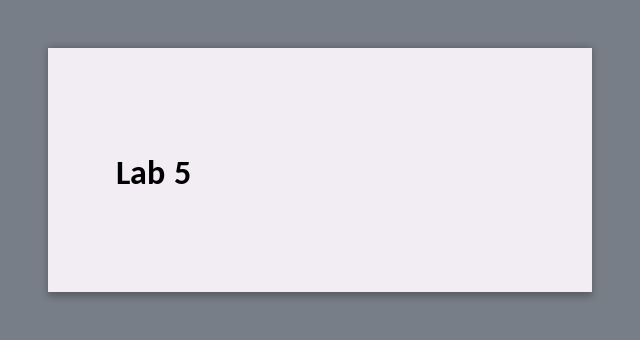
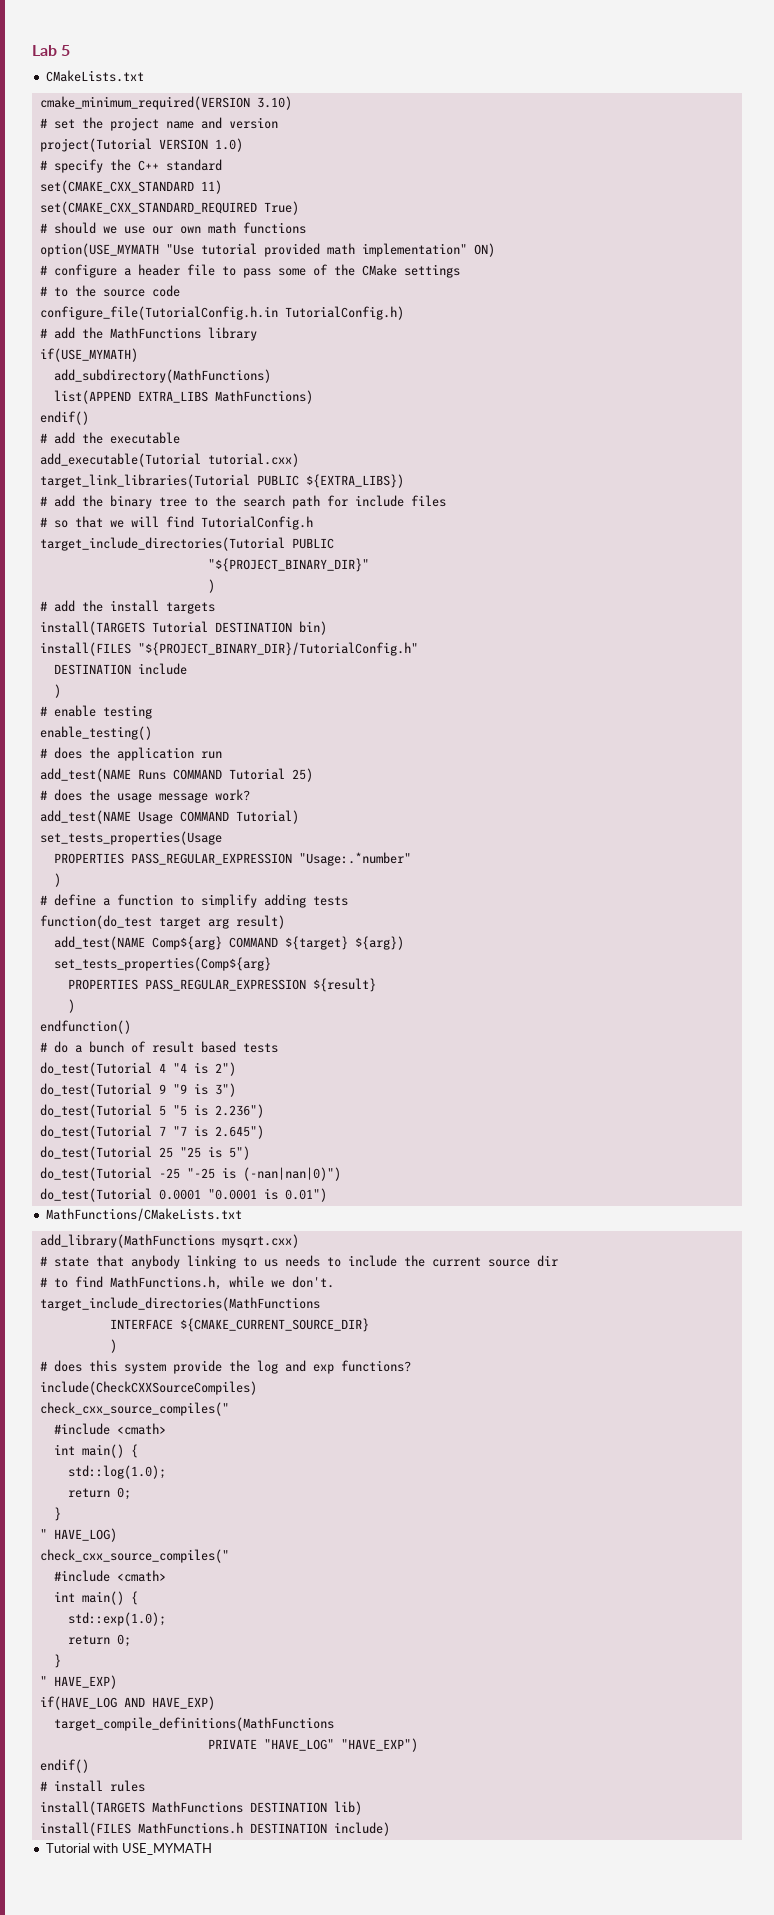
(192, 173) none -> [45,70,144,82] [39,96,292,110] [39,117,278,131] [39,138,243,152] [39,159,222,173] [39,180,222,194] [39,201,299,215] [39,222,306,234] [39,243,495,257] [39,264,460,278] [39,285,180,297] [39,306,404,320] [39,327,257,341] [39,348,138,362] [53,369,271,383] [53,390,313,404] [39,411,89,425] [39,432,180,444] [39,453,299,467] [39,474,404,488] [39,495,446,509] [39,516,313,530] [39,537,334,551] [207,558,369,572] [207,579,215,593] [39,600,215,614] [39,621,327,635] [39,642,418,656] [53,663,187,675] [53,684,61,698] [39,705,152,719] [39,726,152,740] [39,747,222,761] [39,768,313,782] [39,789,250,803] [39,810,299,824] [39,831,222,845] [53,852,411,866] [53,873,61,887] [39,894,348,908] [39,915,285,929] [53,936,404,950] [53,957,271,971] [67,978,376,992] [67,999,75,1013] [39,1020,131,1034] [39,1041,278,1053] [39,1062,236,1076] [39,1083,236,1097] [39,1104,264,1118] [39,1125,264,1139] [39,1146,250,1160] [39,1167,341,1181] [39,1188,327,1202] [45,1208,242,1221] [39,1234,299,1248] [39,1255,558,1269] [39,1276,334,1290] [39,1297,320,1311] [109,1318,369,1332] [109,1339,117,1353] [39,1360,411,1374] [39,1381,257,1395] [39,1402,229,1416] [53,1423,166,1435] [53,1444,138,1458] [67,1465,166,1479] [67,1487,131,1500] [53,1507,61,1521] [39,1528,117,1542] [39,1549,229,1563] [53,1570,166,1582] [53,1591,138,1605] [67,1612,166,1626] [67,1634,131,1647] [53,1654,61,1668] [39,1675,117,1689] [39,1696,215,1710] [53,1717,334,1731] [207,1738,418,1752] [39,1759,89,1773] [39,1780,145,1792] [39,1801,362,1815] [39,1822,390,1836] [45,1843,212,1855] // CMakeLists.txt // cmake_minimum_required(VERSION 3.10) // # set the project name and version // project(Tutorial VERSION 1.0) // # specify the C++ standard // set(CMAKE_CXX_STANDARD 11) // set(CMAKE_CXX_STANDARD_REQUIRED True) // # should we use our own math functions // option(USE_MYMATH "Use tutorial provided math implementation" ON) // # configure a header file to pass some of the CMake settings // # to the source code // configure_file(TutorialConfig.h.in TutorialConfig.h) // # add the MathFunctions library // if(USE_MYMATH) // add_subdirectory(MathFunctions) // list(APPEND EXTRA_LIBS MathFunctions) // endif() // # add the executable // add_executable(Tutorial tutorial.cxx) // target_link_libraries(Tutorial PUBLIC ${EXTRA_LIBS}) // # add the binary tree to the search path for include files // # so that we will find TutorialConfig.h // target_include_directories(Tutorial PUBLIC // "${PROJECT_BINARY_DIR}" // ) // # add the install targets // install(TARGETS Tutorial DESTINATION bin) // install(FILES "${PROJECT_BINARY_DIR}/TutorialConfig.h" // DESTINATION include // ) // # enable testing // enable_testing() // # does the application run // add_test(NAME Runs COMMAND Tutorial 25) // # does the usage message work? // add_test(NAME Usage COMMAND Tutorial) // set_tests_properties(Usage // PROPERTIES PASS_REGULAR_EXPRESSION "Usage:.*number" // ) // # define a function to simplify adding tests // function(do_test target arg result) // add_test(NAME Comp${arg} COMMAND ${target} ${arg}) // set_tests_properties(Comp${arg} // PROPERTIES PASS_REGULAR_EXPRESSION ${result} // ) // endfunction() // # do a bunch of result based tests // do_test(Tutorial 4 "4 is 2") // do_test(Tutorial 9 "9 is 3") // do_test(Tutorial 5 "5 is 2.236") // do_test(Tutorial 7 "7 is 2.645") // do_test(Tutorial 25 "25 is 5") // do_test(Tutorial -25 "-25 is (-nan|nan|0)") // do_test(Tutorial 0.0001 "0.0001 is 0.01") // MathFunctions/CMakeLists.txt // add_library(MathFunctions mysqrt.cxx) // # state that anybody linking to us needs to include the current source dir // # to find MathFunctions.h, while we don't. // target_include_directories(MathFunctions // INTERFACE ${CMAKE_CURRENT_SOURCE_DIR} // ) // # does this system provide the log and exp functions? // include(CheckCXXSourceCompiles) // check_cxx_source_compiles(" // #include <cmath> // int main() { // std::log(1.0); // return 0; // } // " HAVE_LOG) // check_cxx_source_compiles(" // #include <cmath> // int main() { // std::exp(1.0); // return 0; // } // " HAVE_EXP) // if(HAVE_LOG AND HAVE_EXP) // target_compile_definitions(MathFunctions // PRIVATE "HAVE_LOG" "HAVE_EXP") // endif() // # install rules // install(TARGETS MathFunctions DESTINATION lib) // install(FILES MathFunctions.h DESTINATION include) // Tutorial with USE_MYMATH

